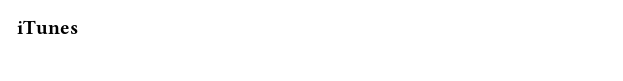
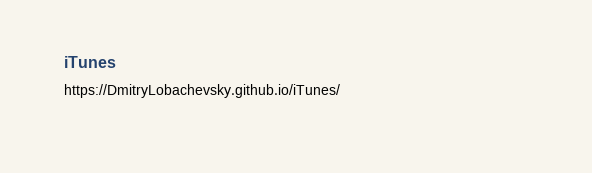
(78, 27) none -> [64,84,340,98] // https://DmitryLobachevsky.github.io/iTunes/

